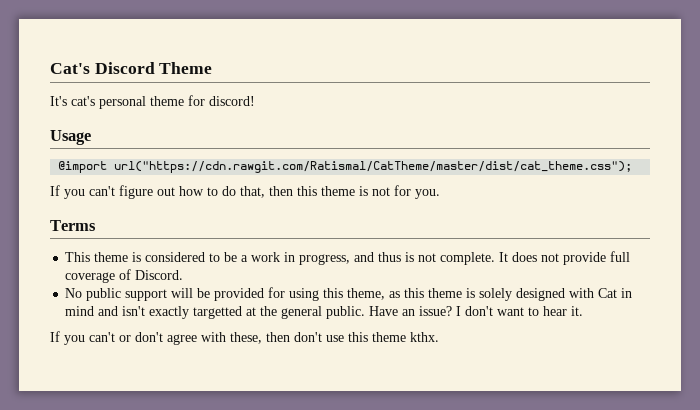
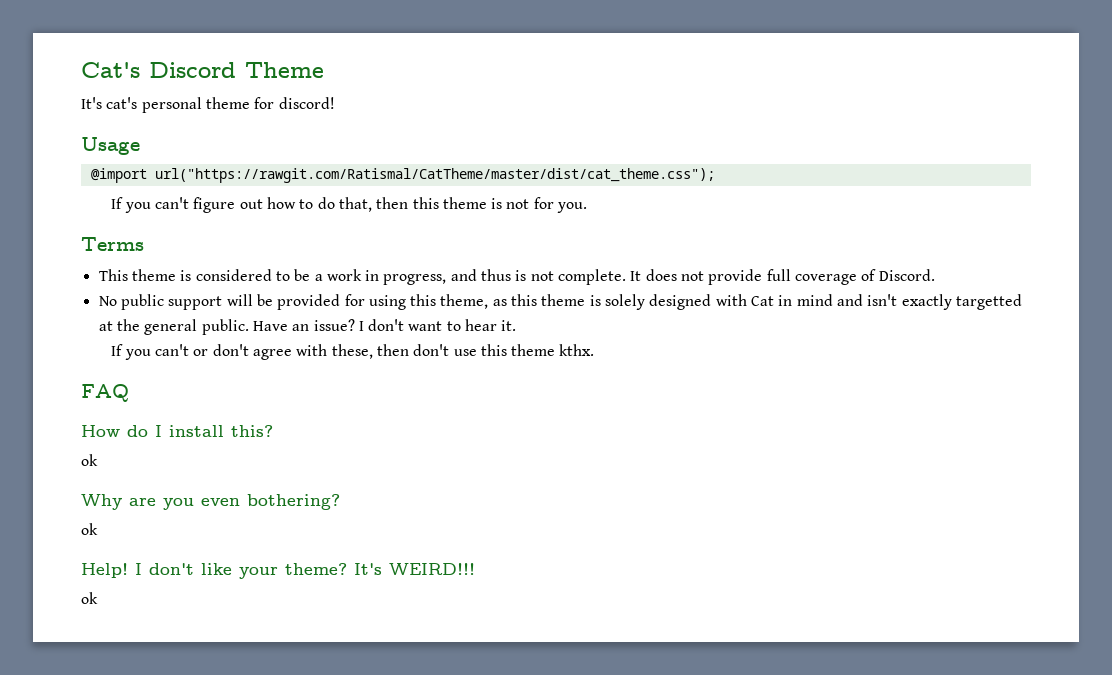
[114,161,633,173] url("https://cdn.rawgit.com/Ratismal/CatTheme/master/dist/cat_theme.css"); -> [154,168,715,183] url("https://rawgit.com/Ratismal/CatTheme/master/dist/cat_theme.css");
(439, 337) none -> [81,384,129,402] [81,425,273,437] [81,454,98,466] [81,494,340,510] [81,523,98,535] [81,563,475,579] [81,592,98,604] // FAQ // How do I install this? // ok // Why are you even bothering? // ok // Help! I don't like your theme? It's WEIRD!!! // ok

